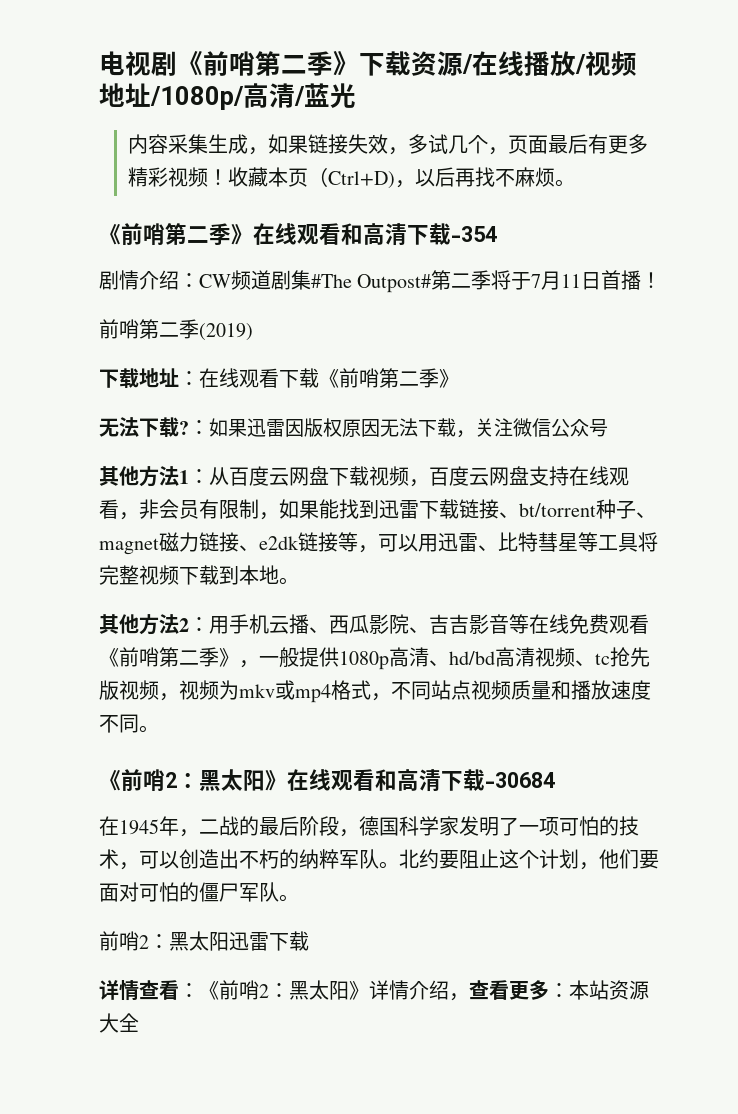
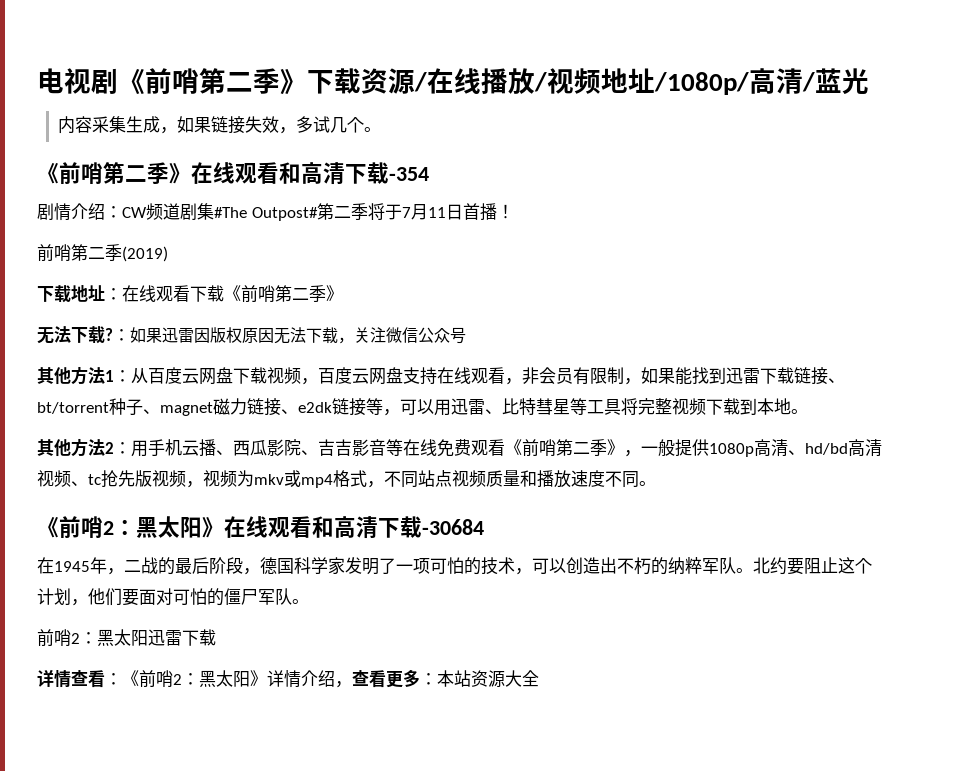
[488,134,649,155] [128,167,556,189] ，页面最后有更多精彩视频！收藏本页（Ctrl+D)，以后再找不麻烦 -> (365, 125) none

